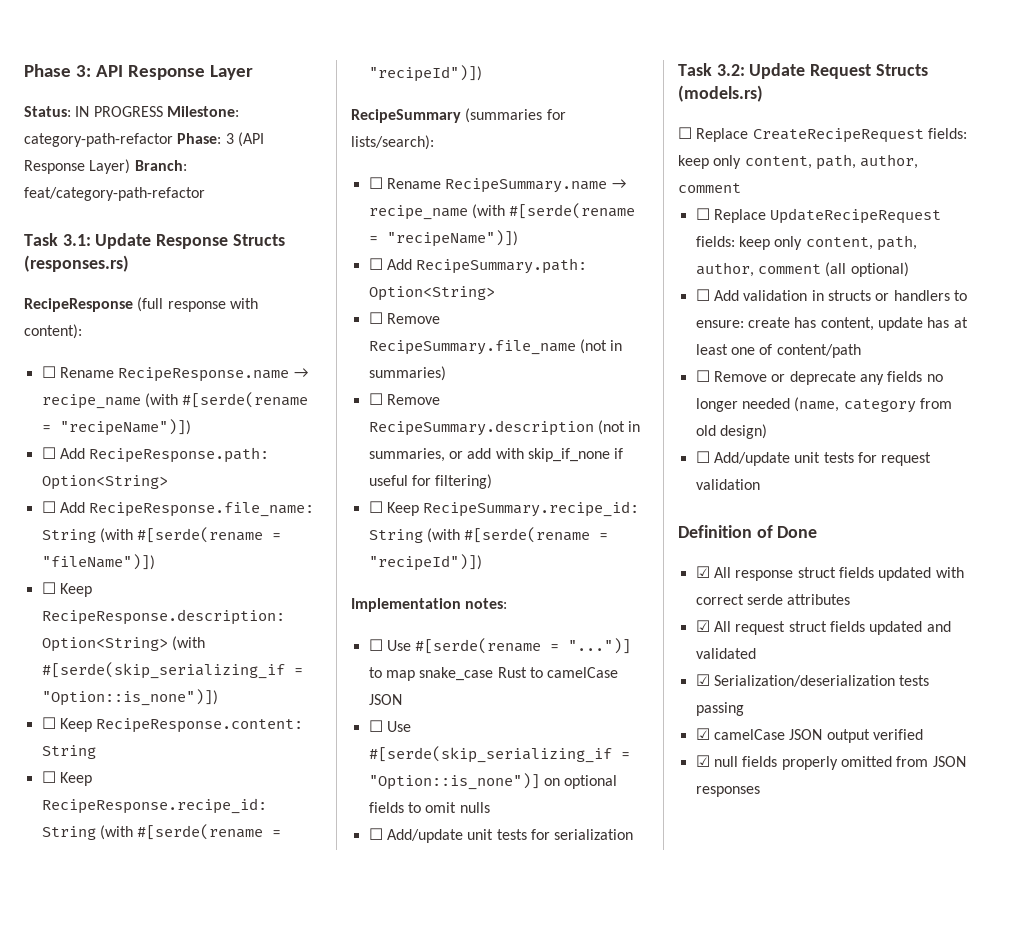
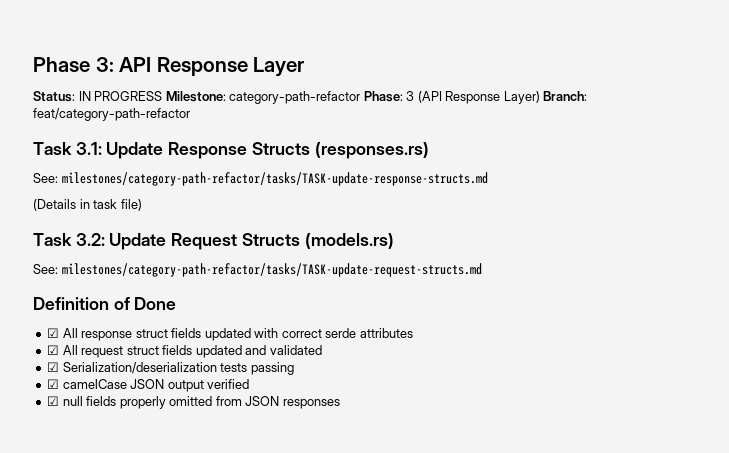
[24,297,258,312] [24,324,82,339] [41,366,308,382] [41,392,309,409] [41,419,191,436] [41,447,270,463] [41,475,168,490] [41,501,315,517] [41,527,282,543] [41,554,155,570] [41,582,92,597] [41,609,285,625] [41,636,205,652] [41,662,303,679] [41,689,218,706] [41,717,304,733] [41,745,96,759] [41,771,92,786] [41,798,267,814] [41,824,282,840] [368,65,482,82] [351,108,566,123] [351,135,434,150] [368,177,626,193] [368,203,636,220] [368,230,518,247] [368,258,588,274] [368,286,495,301] [368,312,440,324] [368,339,623,355] [368,366,446,381] [368,393,440,405] [368,420,641,436] [368,448,624,462] [368,474,493,489] [368,501,640,517] [368,527,609,543] [368,554,482,571] [351,598,508,612] [368,638,632,654] [368,667,619,681] [368,694,402,705] [368,720,411,732] [368,746,630,763] [368,773,618,790] [368,802,490,813] [368,828,634,843] RecipeResponse (full response with content): // ☐ Rename RecipeResponse.name → recipe_name (with #[serde(rename = "recipeName")]) // ☐ Add RecipeResponse.path: Option<String> // ☐ Add RecipeResponse.file_name: String (with #[serde(rename = "fileName")]) // ☐ Keep RecipeResponse.description: Option<String> (with #[serde(skip_serializing_if = "Option::is_none")]) // ☐ Keep RecipeResponse.content: String // ☐ Keep RecipeResponse.recipe_id: String (with #[serde(rename = "recipeId")]) // RecipeSummary (summaries for lists/search): // ☐ Rename RecipeSummary.name → recipe_name (with #[serde(rename = "recipeName")]) // ☐ Add RecipeSummary.path: Option<String> // ☐ Remove RecipeSummary.file_name (not in summaries) // ☐ Remove RecipeSummary.description (not in summaries, or add with skip_if_none if useful for filtering) // ☐ Keep RecipeSummary.recipe_id: String (with #[serde(rename = "recipeId")]) // Implementation notes: // ☐ Use #[serde(rename = "...")] to map snake_case Rust to camelCase JSON // ☐ Use #[serde(skip_serializing_if = "Option::is_none")] on optional fields to omit nulls // ☐ Add/update unit tests for serialization -> [33,172,488,186] [33,199,142,211] See: milestones/category-path-refactor/tasks/TASK-update-response-structs.md // (Details in task file)
[678,127,967,143] [678,154,919,170] [678,183,741,193] [695,208,942,224] [695,235,917,251] [695,262,909,277] [695,289,967,301] [695,317,968,331] [695,344,861,358] [695,370,943,385] [695,397,952,413] [695,424,767,439] [695,451,932,466] [695,479,760,490] ☐ Replace CreateRecipeRequest fields: keep only content, path, author, comment // ☐ Replace UpdateRecipeRequest fields: keep only content, path, author, comment (all optional) // ☐ Add validation in structs or handlers to ensure: create has content, update has at least one of content/path // ☐ Remove or deprecate any fields no longer needed (name, category from old design) // ☐ Add/update unit tests for request validation -> [33,263,482,277] See: milestones/category-path-refactor/tasks/TASK-update-request-structs.md

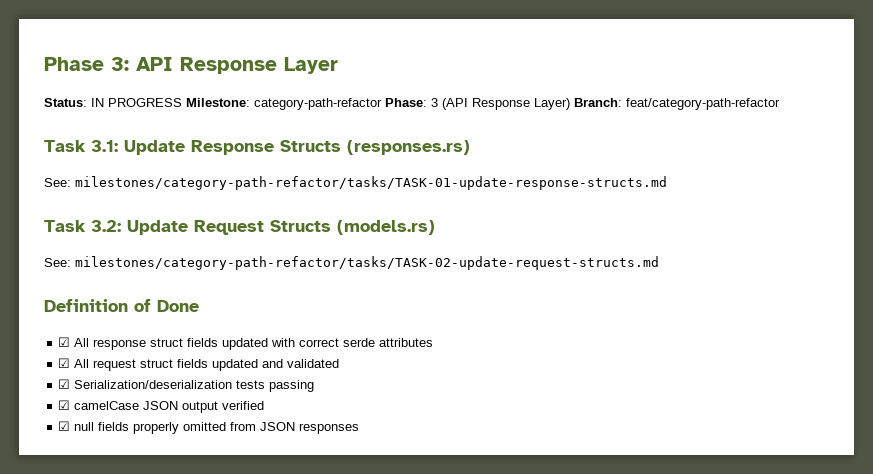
[61,172,488,186] [33,199,142,211] milestones/category-path-refactor/tasks/TASK-update-response-structs.md // (Details in task file) -> [75,176,667,190] milestones/category-path-refactor/tasks/TASK-01-update-response-structs.md
[61,263,482,277] milestones/category-path-refactor/tasks/TASK-update-request-structs.md -> [75,256,659,270] milestones/category-path-refactor/tasks/TASK-02-update-request-structs.md

